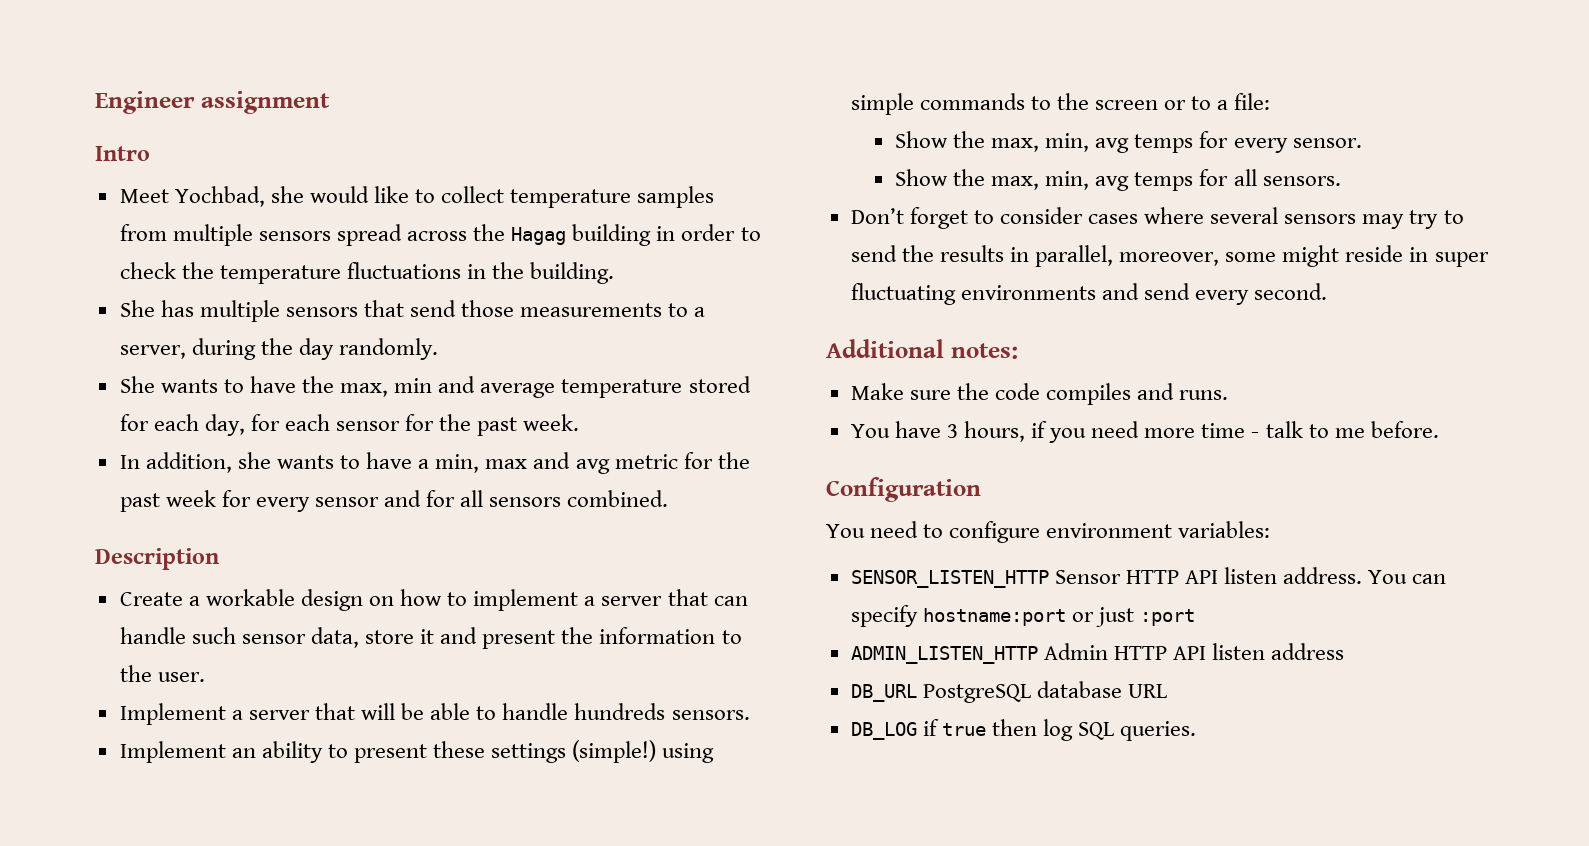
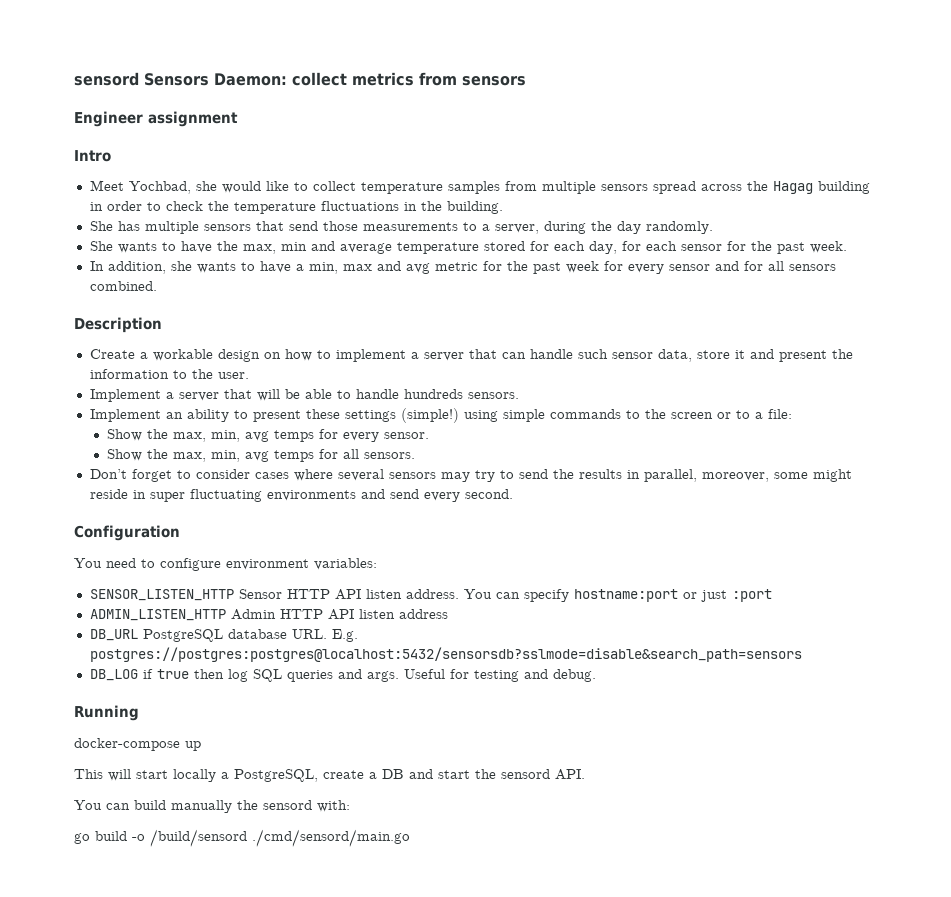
(95, 102) none -> [74,72,526,86] sensord Sensors Daemon: collect metrics from sensors //
[826,339,1018,359] [850,383,1229,405] [850,421,1439,443] // Additional notes: // Make sure the code compiles and runs. // You have 3 hours, if you need more time - talk to me before. -> (513, 494) none
[1127,684,1167,698] URL -> [291,629,358,642] [89,647,802,662] URL. E.g. postgres://postgres:postgres@localhost:5432/sensorsdb?sslmode=disable&search_path=sensors
[1120,721,1197,741] queries. -> [286,669,596,682] [74,705,139,721] [74,738,201,751] [74,769,585,782] [74,800,350,813] [74,829,410,847] queries and args. Useful for testing and debug. // Running // docker-compose up // This will start locally a PostgreSQL, create a DB and start the sensord API. // You can build manually the sensord with: // go build -o /build/sensord ./cmd/sensord/main.go

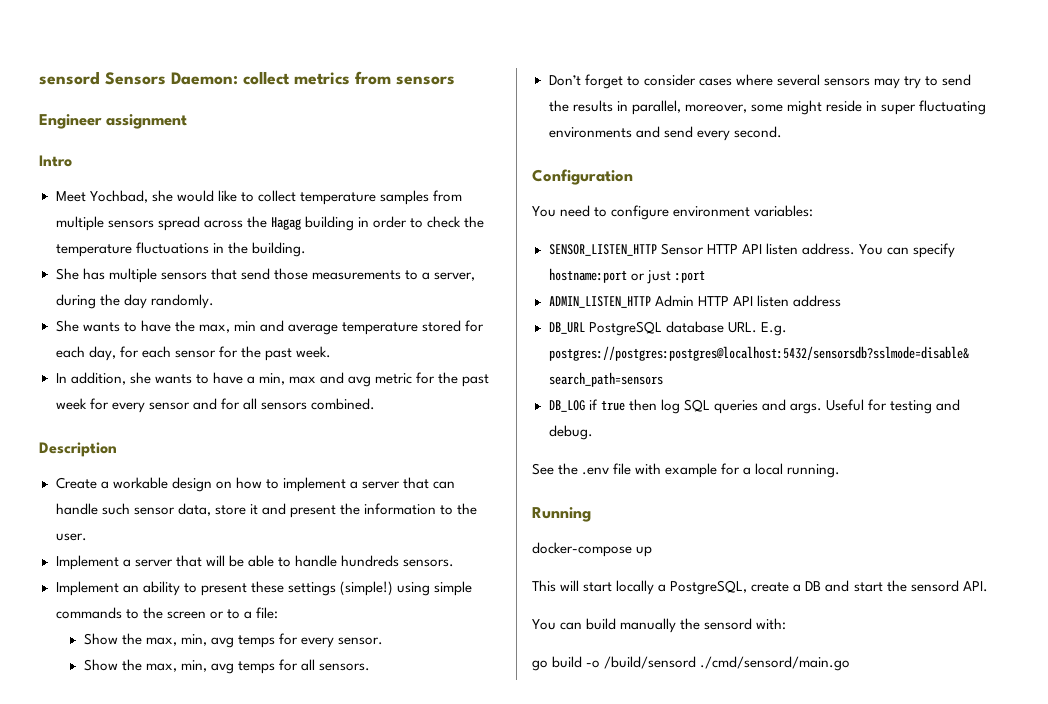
(596, 675) none -> [532,463,841,478] // See the .env file with example for a local running.

